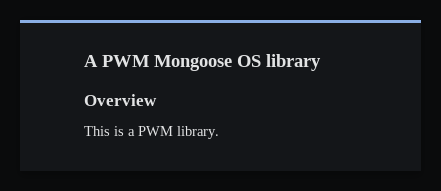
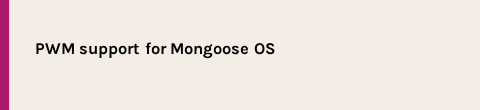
[84,54,321,71] [84,94,157,106] [84,126,219,139] A PWM Mongoose OS library // Overview // This is a PWM library. -> [35,42,276,59] PWM support for Mongoose OS

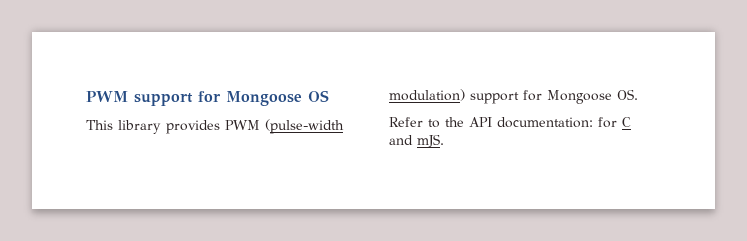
(276, 49) none -> [86,119,344,134] [389,89,638,104] [389,117,631,128] [389,134,444,148] // This library provides PWM (pulse-width modulation) support for Mongoose OS. // Refer to the API documentation: for C and mJS.

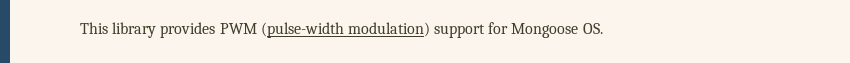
[86,90,329,106] PWM support for Mongoose OS // -> (80, 28) none
[389,117,631,128] [389,134,444,148] // Refer to the API documentation: for C and mJS. -> (603, 28) none

